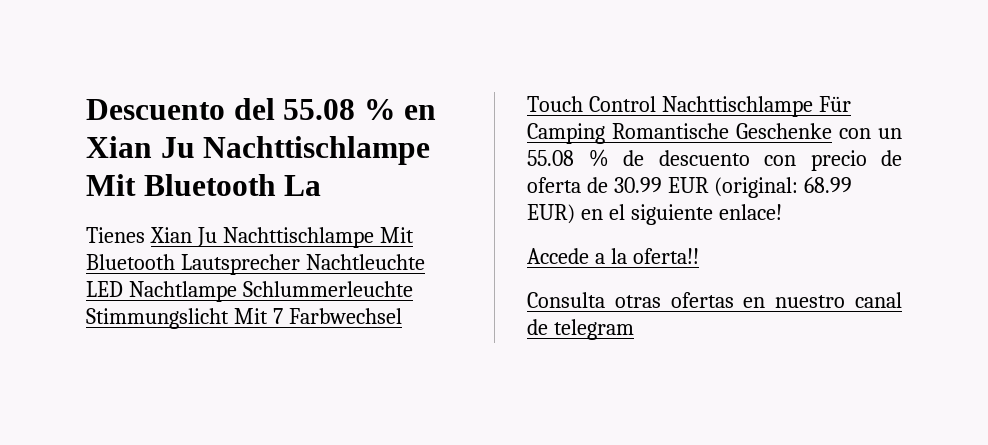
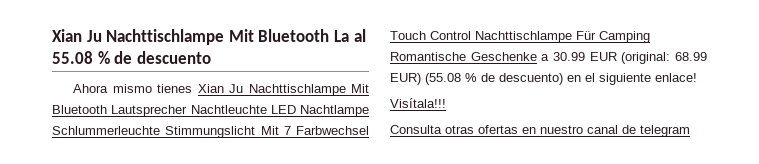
[86,98,437,120] Descuento del 55.08 % en -> (52, 35) none
[86,227,145,243] // Tienes -> [353,29,366,42] [52,51,211,64] [73,84,193,93] al 55.08 % de descuento // Ahora mismo tienes
[839,128,902,139] [527,149,902,171] [527,177,608,193] con un 55.08 % de descuento con precio de oferta de -> [541,54,550,61] a
(575, 214) none -> [425,73,563,85] (55.08 % de descuento)
[527,248,699,264] Accede a la oferta!! -> [390,98,446,108] Visítala!!!

